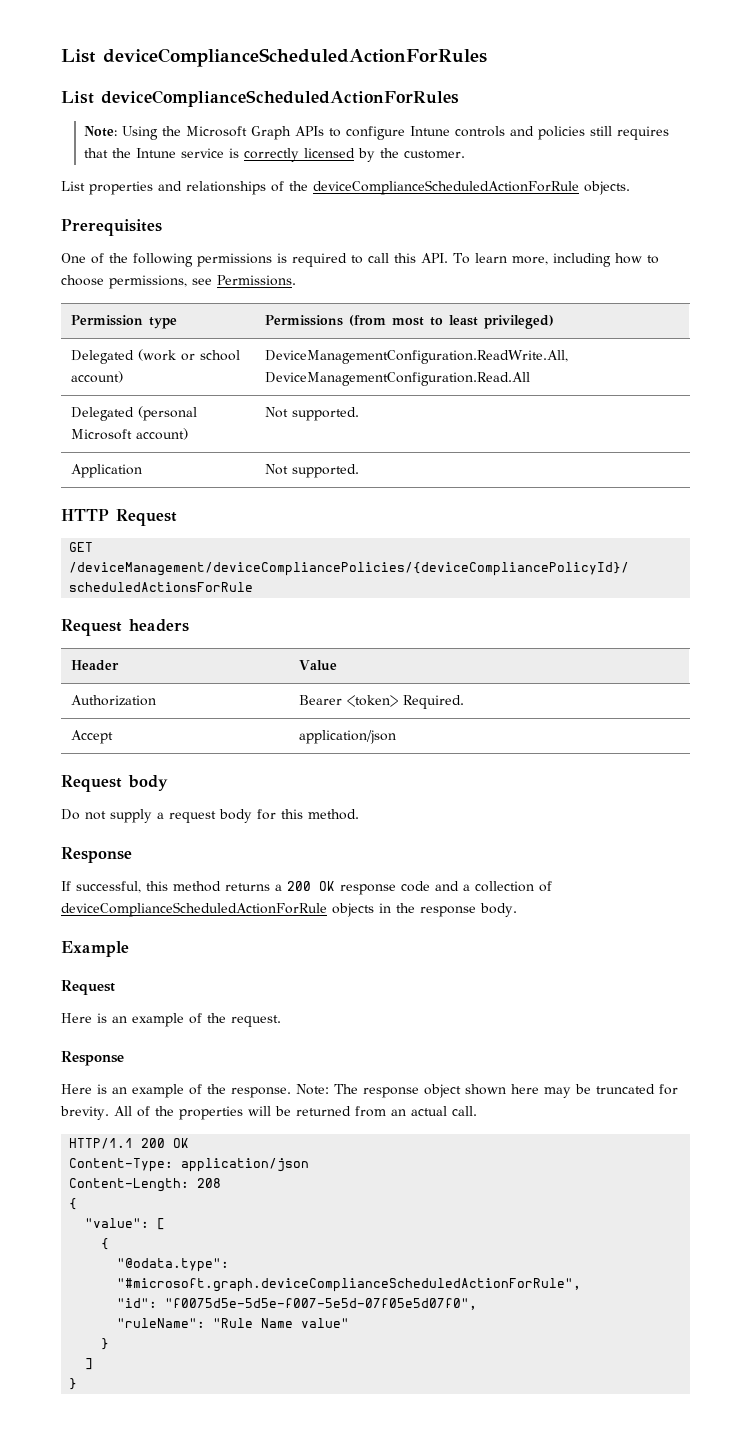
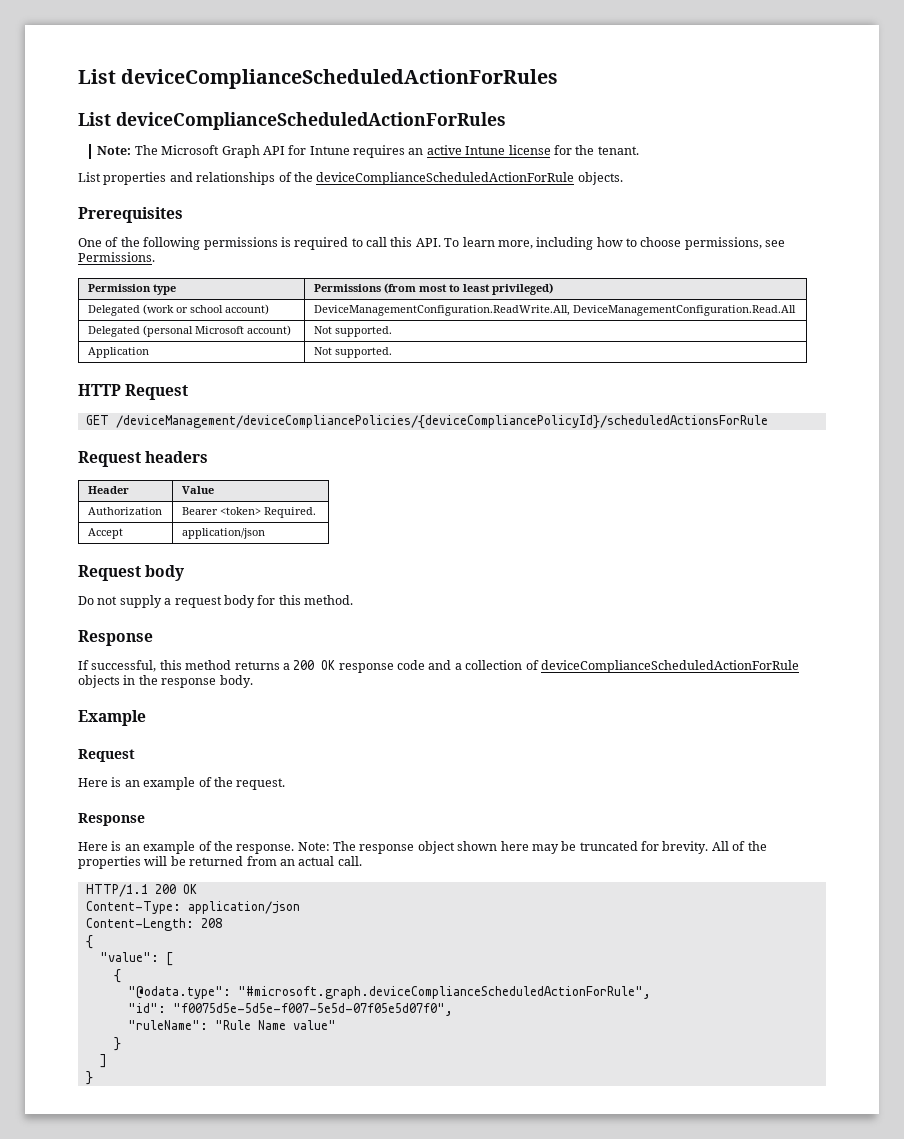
[121,126,669,140] [83,148,465,162] Using the Microsoft Graph APIs to configure Intune controls and policies still requires that the Intune service is correctly licensed by the customer. -> [134,145,639,158] The Microsoft Graph API for Intune requires an active Intune license for the tenant.

